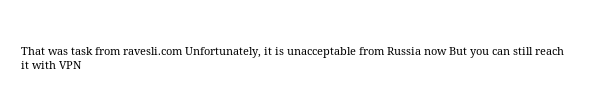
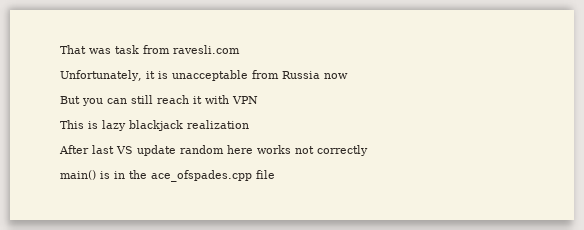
(183, 51) none -> (240, 49) //
(447, 52) none -> (348, 76) //
(82, 65) none -> [60,120,249,131] [59,145,368,156] [60,170,275,182] // This is lazy blackjack realization // After last VS update random here works not correctly // main() is in the ace_ofspades.cpp file

